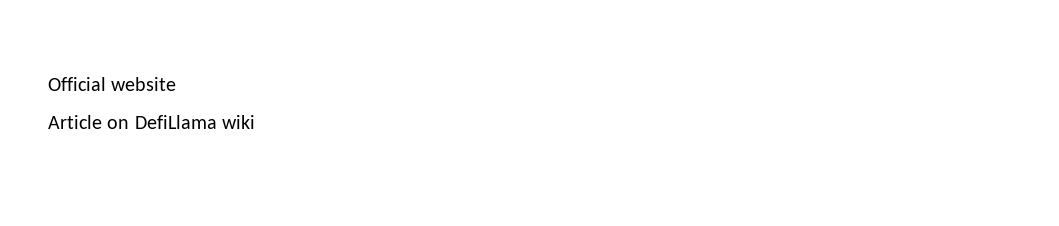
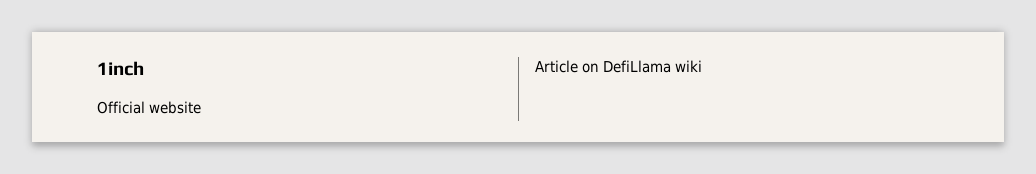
(48, 84) none -> [97,61,144,76] 1inch //

